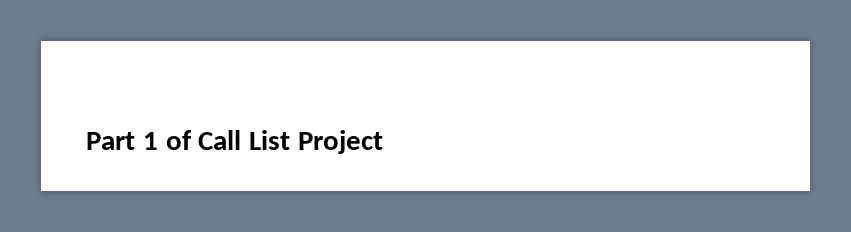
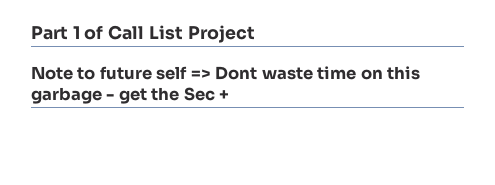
(384, 142) none -> [31,66,421,80] [31,87,230,104] // Note to future self => Dont waste time on this garbage - get the Sec +

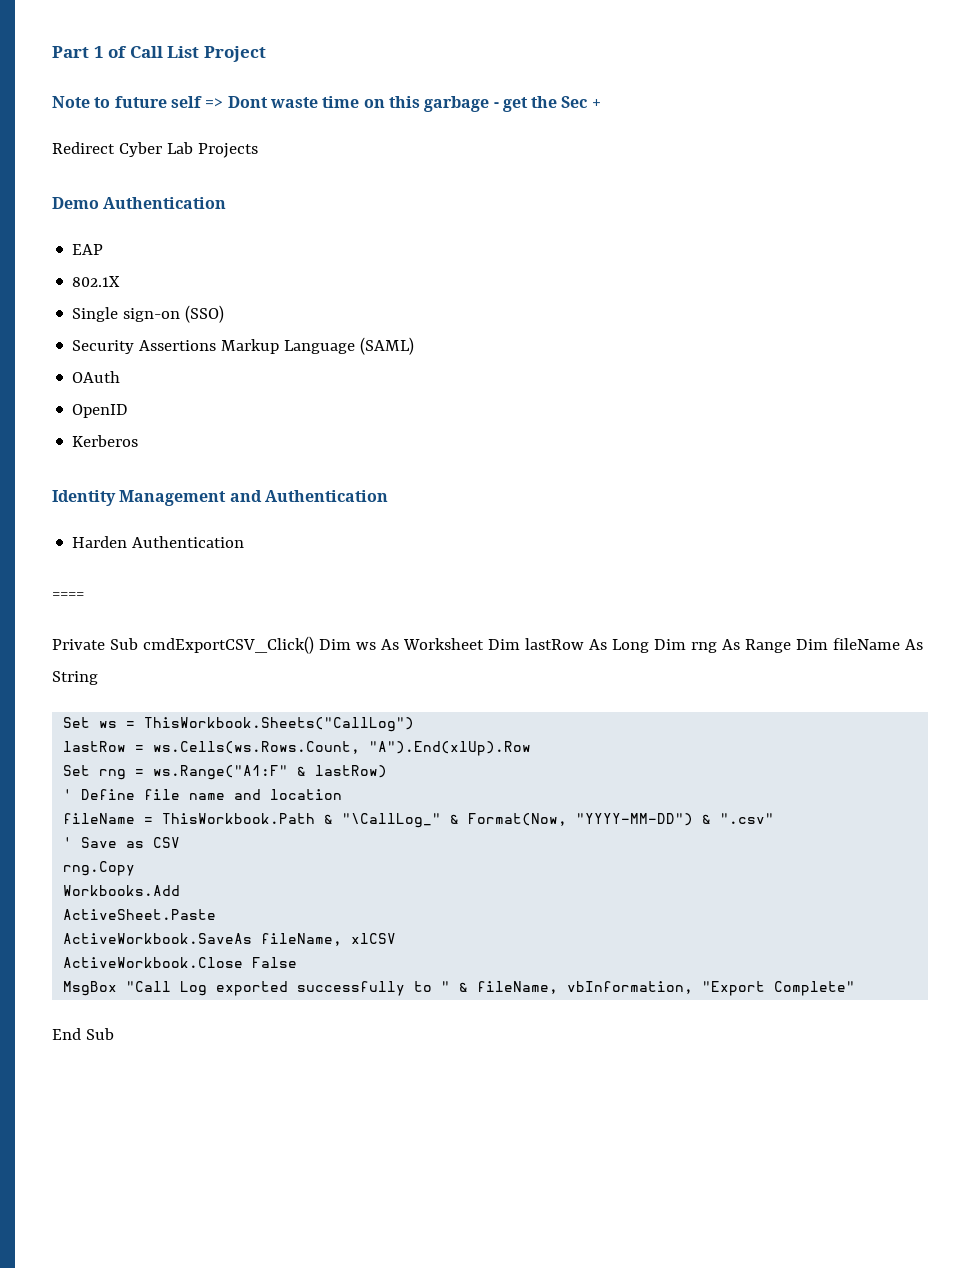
(230, 95) none -> [52,142,258,158] [52,197,227,209] [72,244,104,255] [72,276,121,287] [72,305,225,323] [72,337,415,355] [72,371,121,383] [72,404,129,418] [72,435,139,447] [52,490,388,506] [72,536,245,548] [52,592,84,599] [52,636,923,654] [52,671,98,685] [63,717,415,732] [63,741,532,756] [63,765,388,780] [63,789,343,800] [63,813,775,828] [63,837,181,848] [63,861,136,876] [63,885,181,896] [63,909,217,920] [63,933,397,946] [63,957,298,968] [63,981,856,996] [52,1028,114,1040] // Redirect Cyber Lab Projects // Demo Authentication // EAP // 802.1X // Single sign-on (SSO) // Security Assertions Markup Language (SAML) // OAuth // OpenID // Kerberos // Identity Management and Authentication // Harden Authentication // ==== // Private Sub cmdExportCSV_Click() Dim ws As Worksheet Dim lastRow As Long Dim rng As Range Dim fileName As String // Set ws = ThisWorkbook.Sheets("CallLog") // lastRow = ws.Cells(ws.Rows.Count, "A").End(xlUp).Row // Set rng = ws.Range("A1:F" & lastRow) // ' Define file name and location // fileName = ThisWorkbook.Path & "\CallLog_" & Format(Now, "YYYY-MM-DD") & ".csv" // ' Save as CSV // rng.Copy // Workbooks.Add // ActiveSheet.Paste // ActiveWorkbook.SaveAs fileName, xlCSV // ActiveWorkbook.Close False // MsgBox "Call Log exported successfully to " & fileName, vbInformation, "Export Complete" // End Sub

